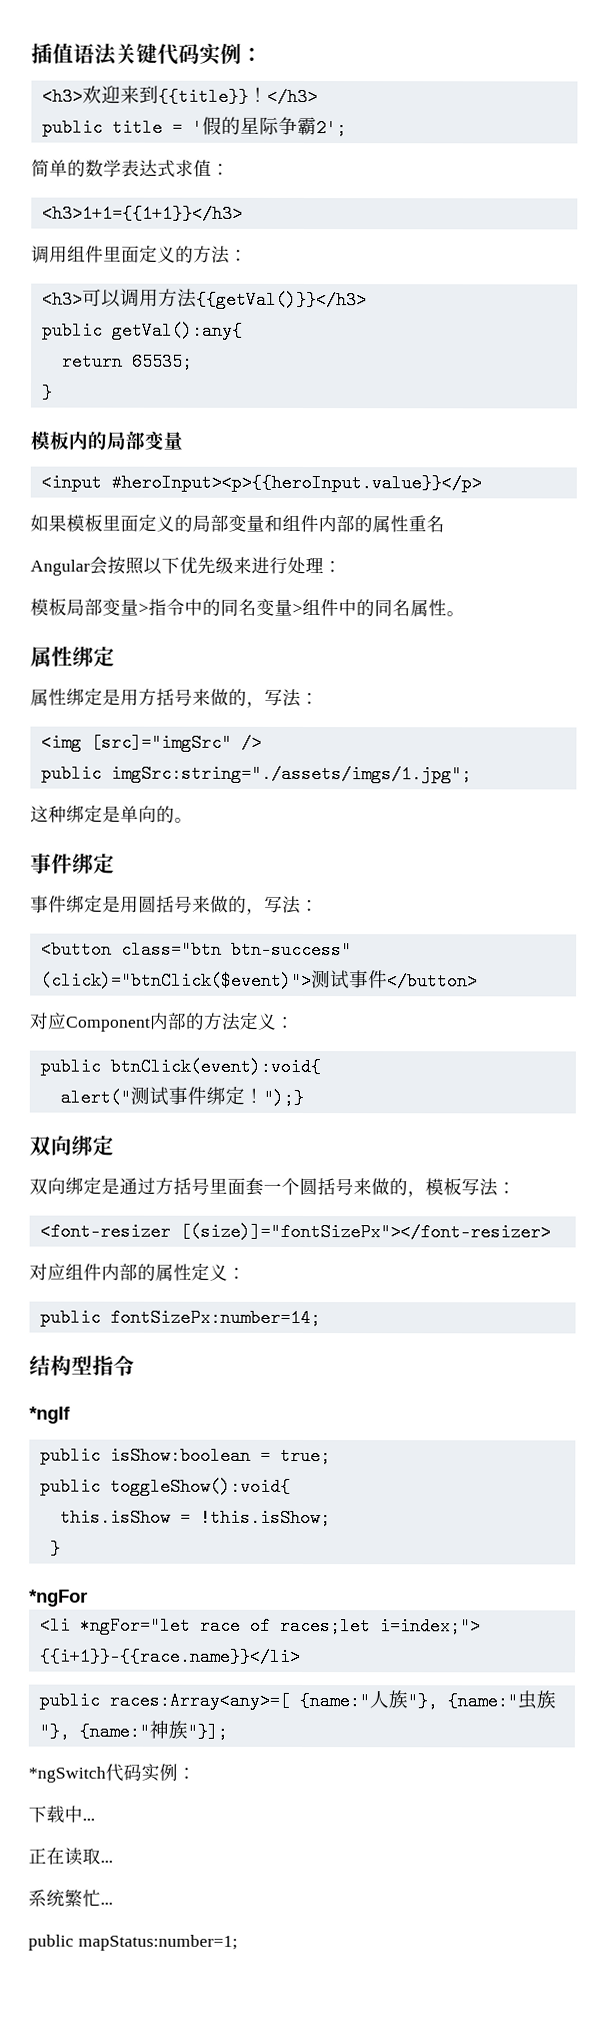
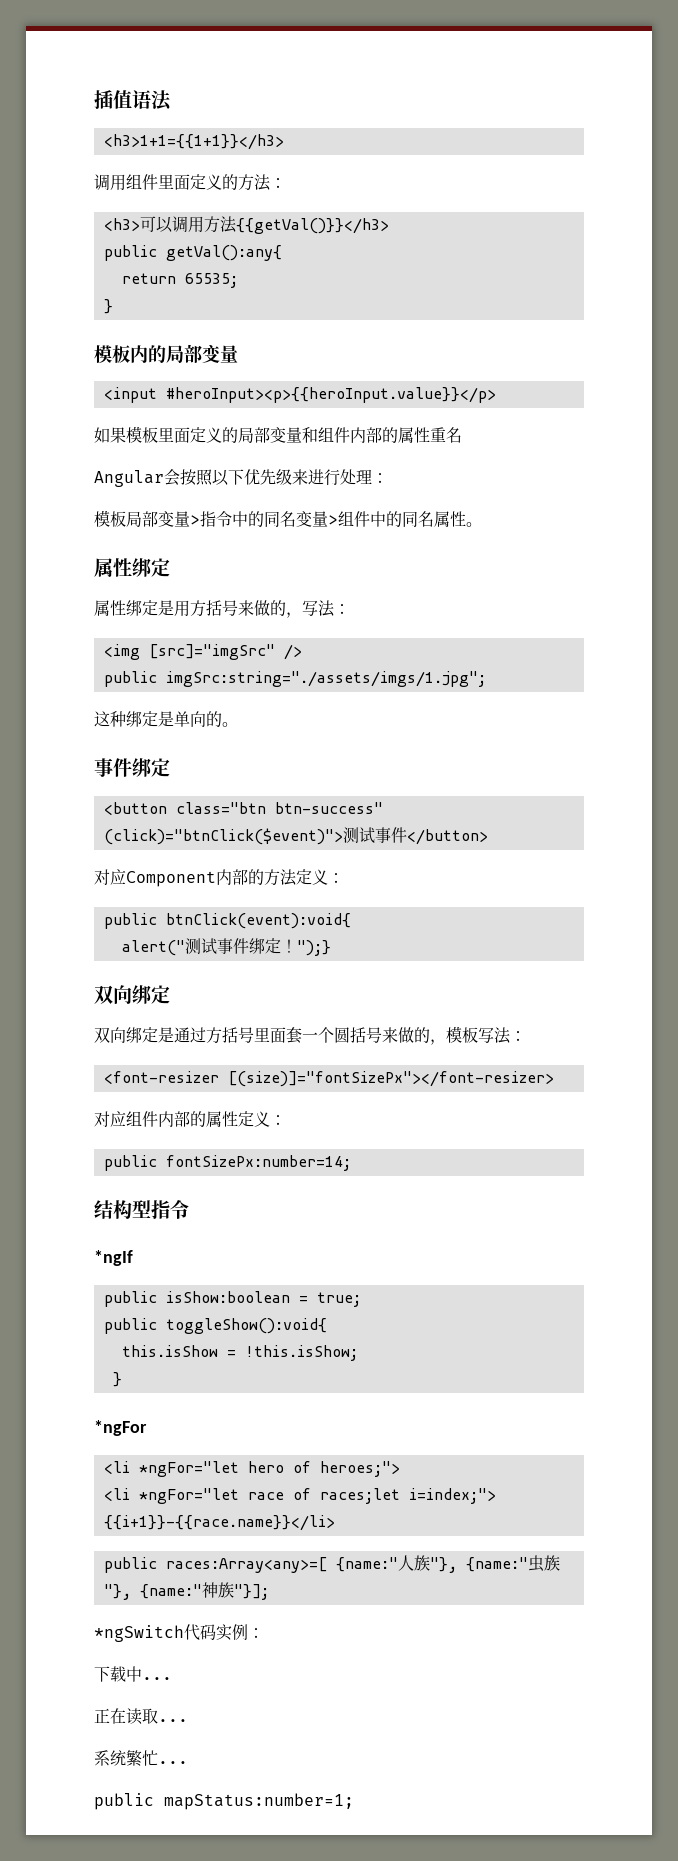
[115,42,263,65] [41,85,318,107] [41,116,347,138] [31,159,230,178] 关键代码实例： // <h3>欢迎来到{{title}}！</h3> // public title = '假的星际争霸2'; // 简单的数学表达式求值： -> (172, 100) none
[30,894,319,915] // 事件绑定是用圆括号来做的，写法： -> (170, 767) none
(88, 1598) none -> [103,1461,400,1477] // <li *ngFor="let hero of heroes;">

